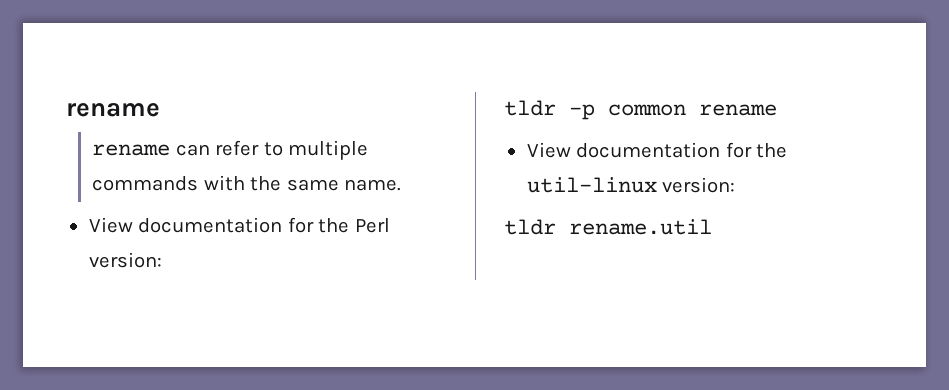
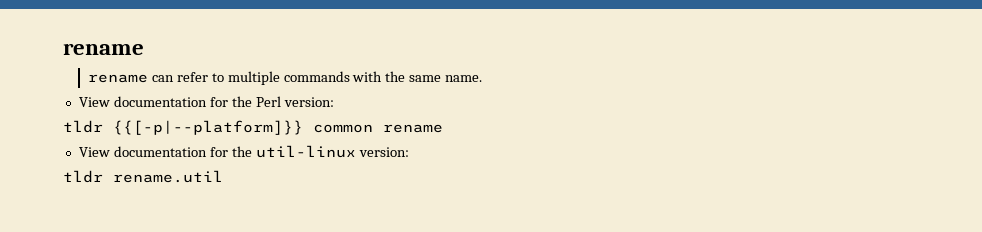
[569,104,595,120] -p -> [113,120,303,135] {{[-p|--platform]}}

